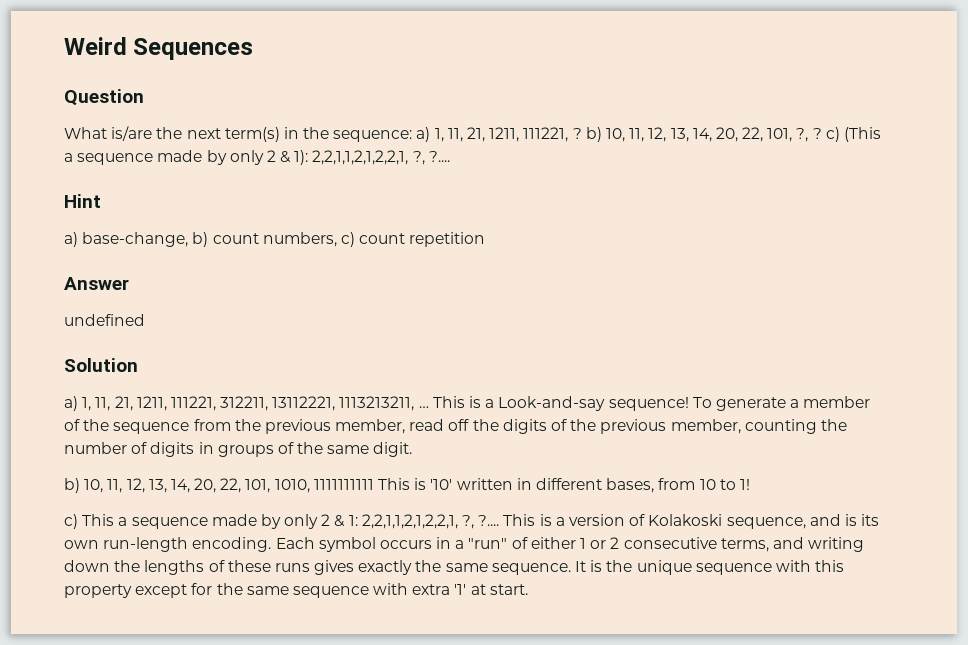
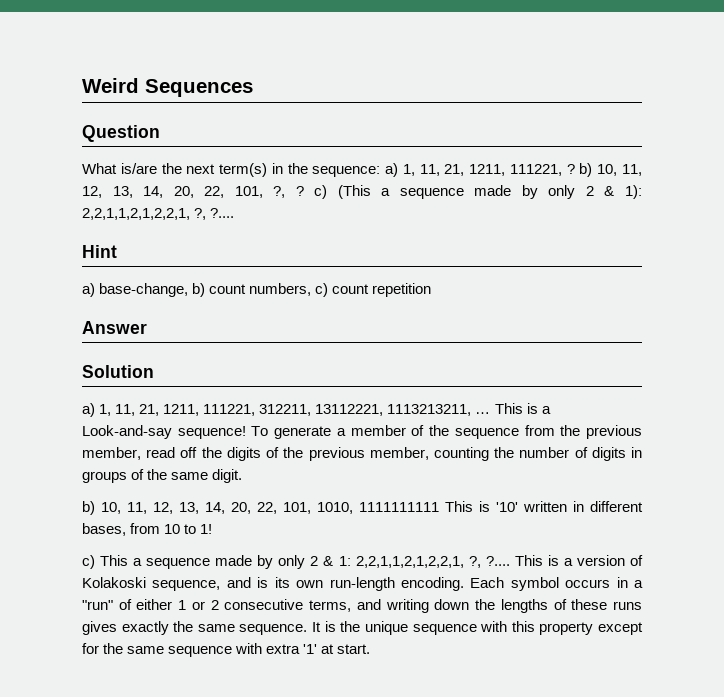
[64,314,145,326] // undefined -> (147, 327) none

